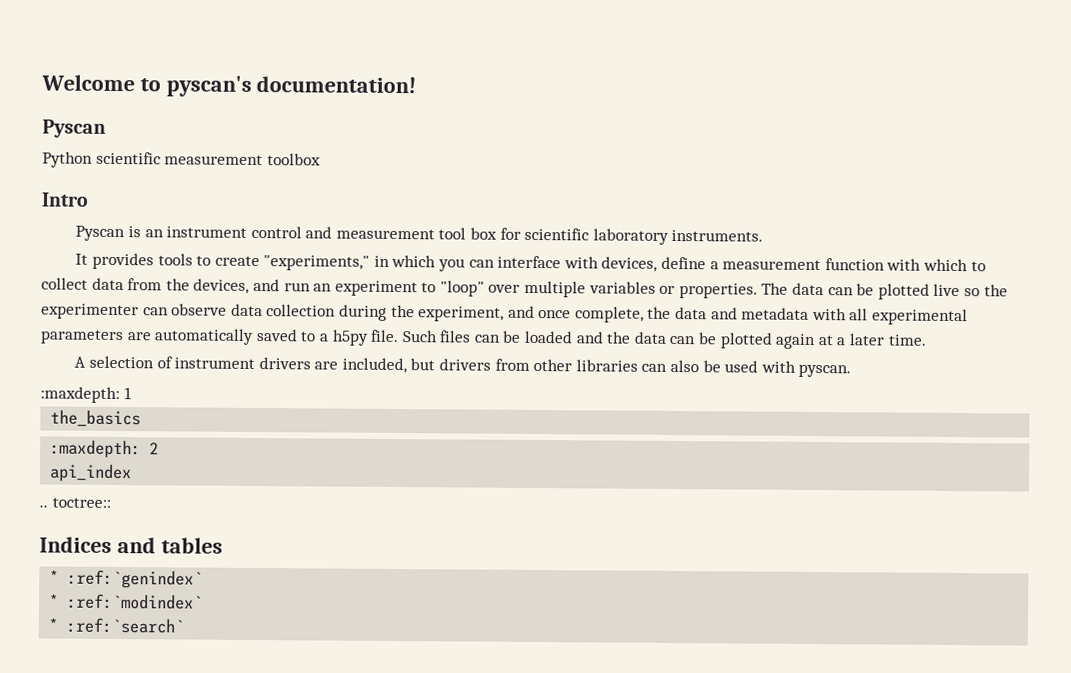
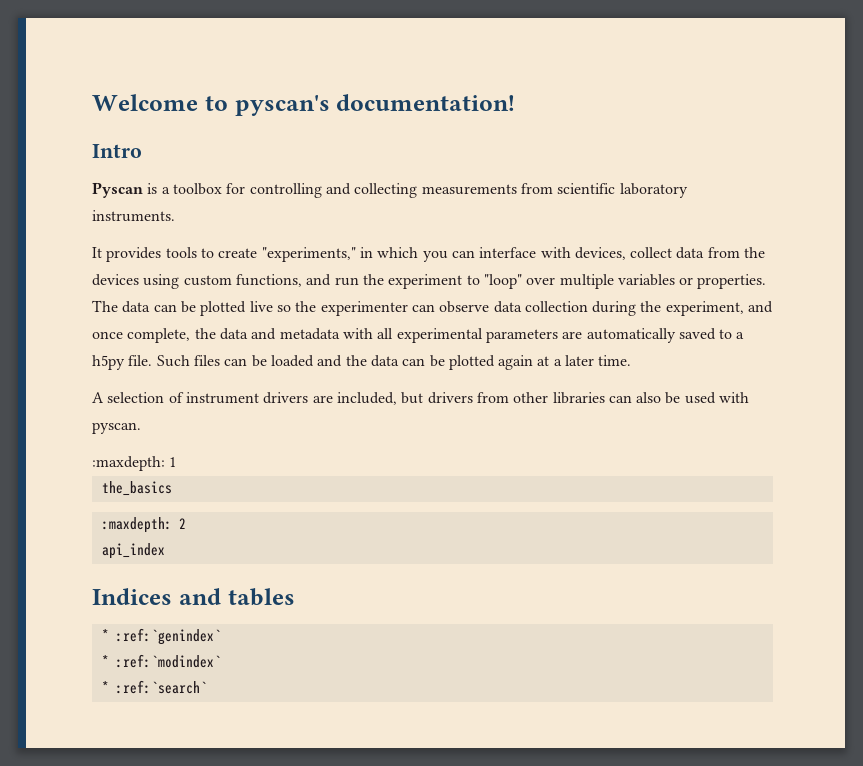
[42,119,106,138] [42,151,321,168] [41,192,89,207] [75,225,521,242] Pyscan // Python scientific measurement toolbox // Intro // Pyscan is an instrument control and measurement tool box for -> [92,144,142,158] [92,182,553,198] Intro // Pyscan is a toolbox for controlling and collecting measurements from
[660,256,986,272] [41,277,250,294] define a measurement function with which to collect data from the devices, -> [630,247,766,259] [92,274,302,289] collect data from the devices using custom functions,
[313,283,333,292] an -> [362,274,384,285] the
[39,497,111,508] // .. toctree:: -> (165, 551) none

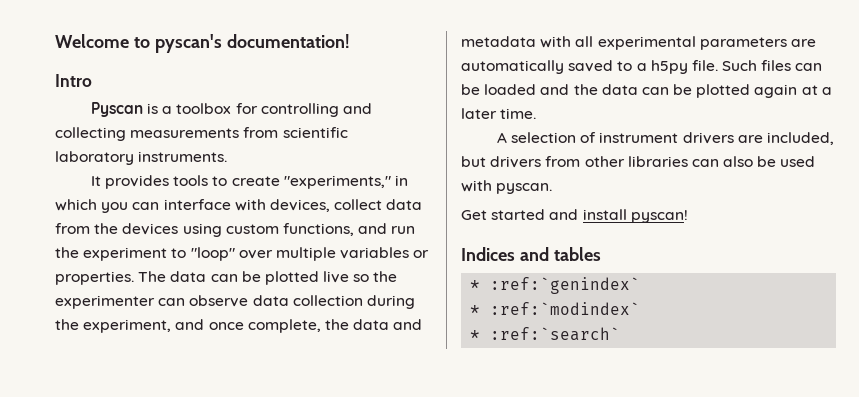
[92,456,177,471] [101,481,172,496] [101,517,186,533] [101,543,165,559] :maxdepth: 1 // the_basics // :maxdepth: 2 // api_index -> [461,209,688,223] Get started and install pyscan!

